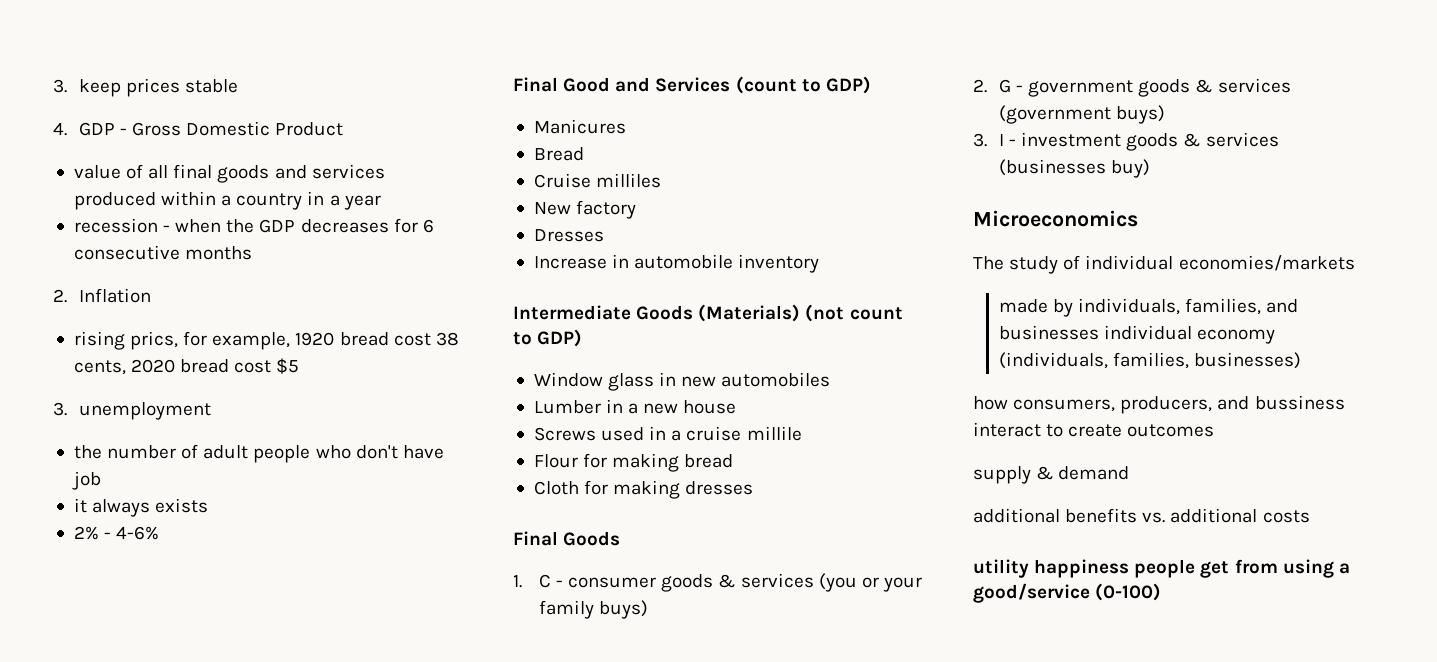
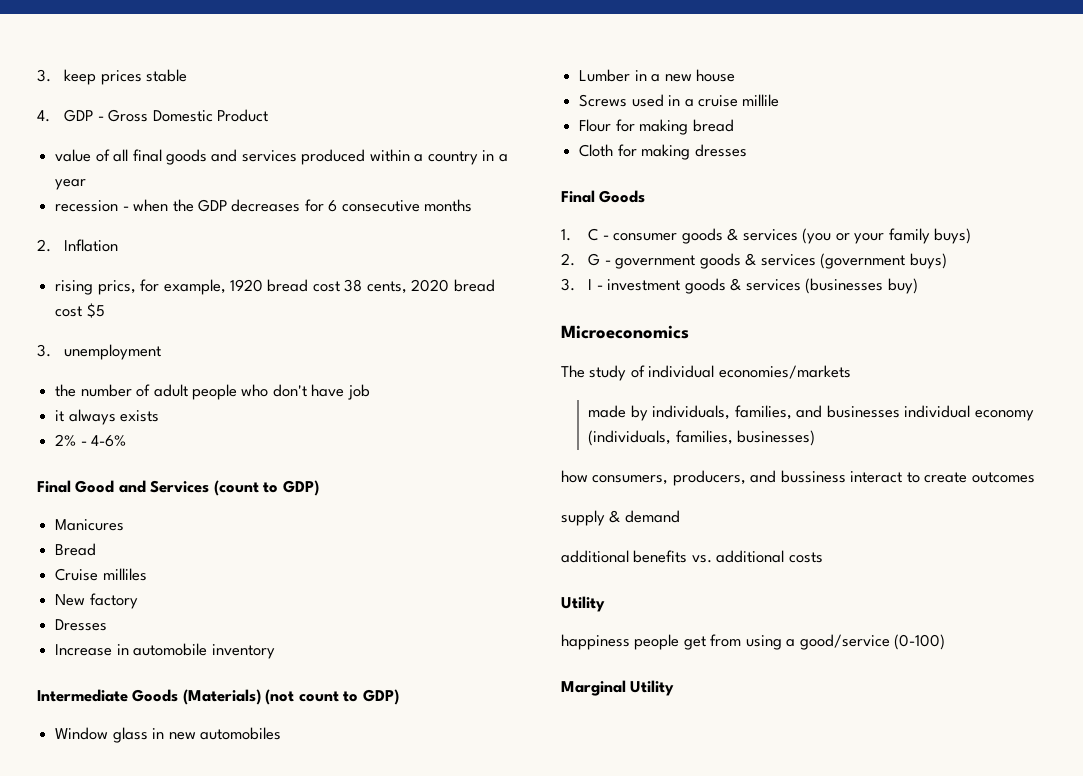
[973,559,1029,578] utility -> [561,596,605,612] Utility //
(1162, 592) none -> [561,680,675,696] // Marginal Utility

